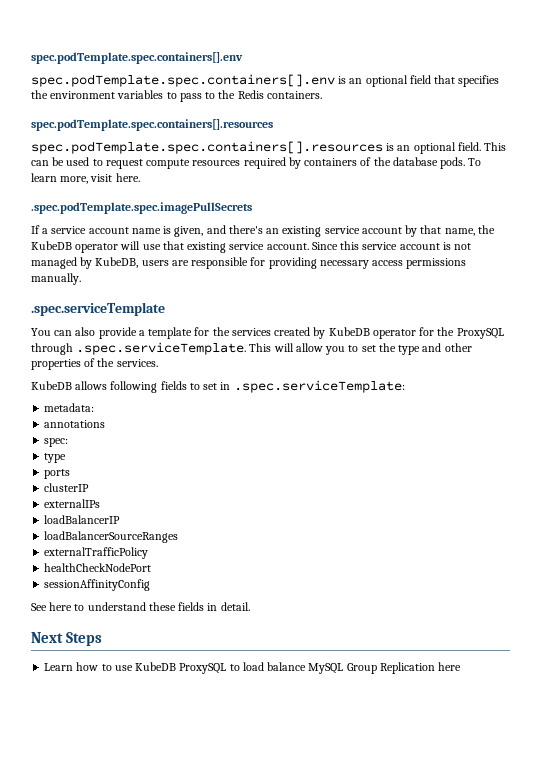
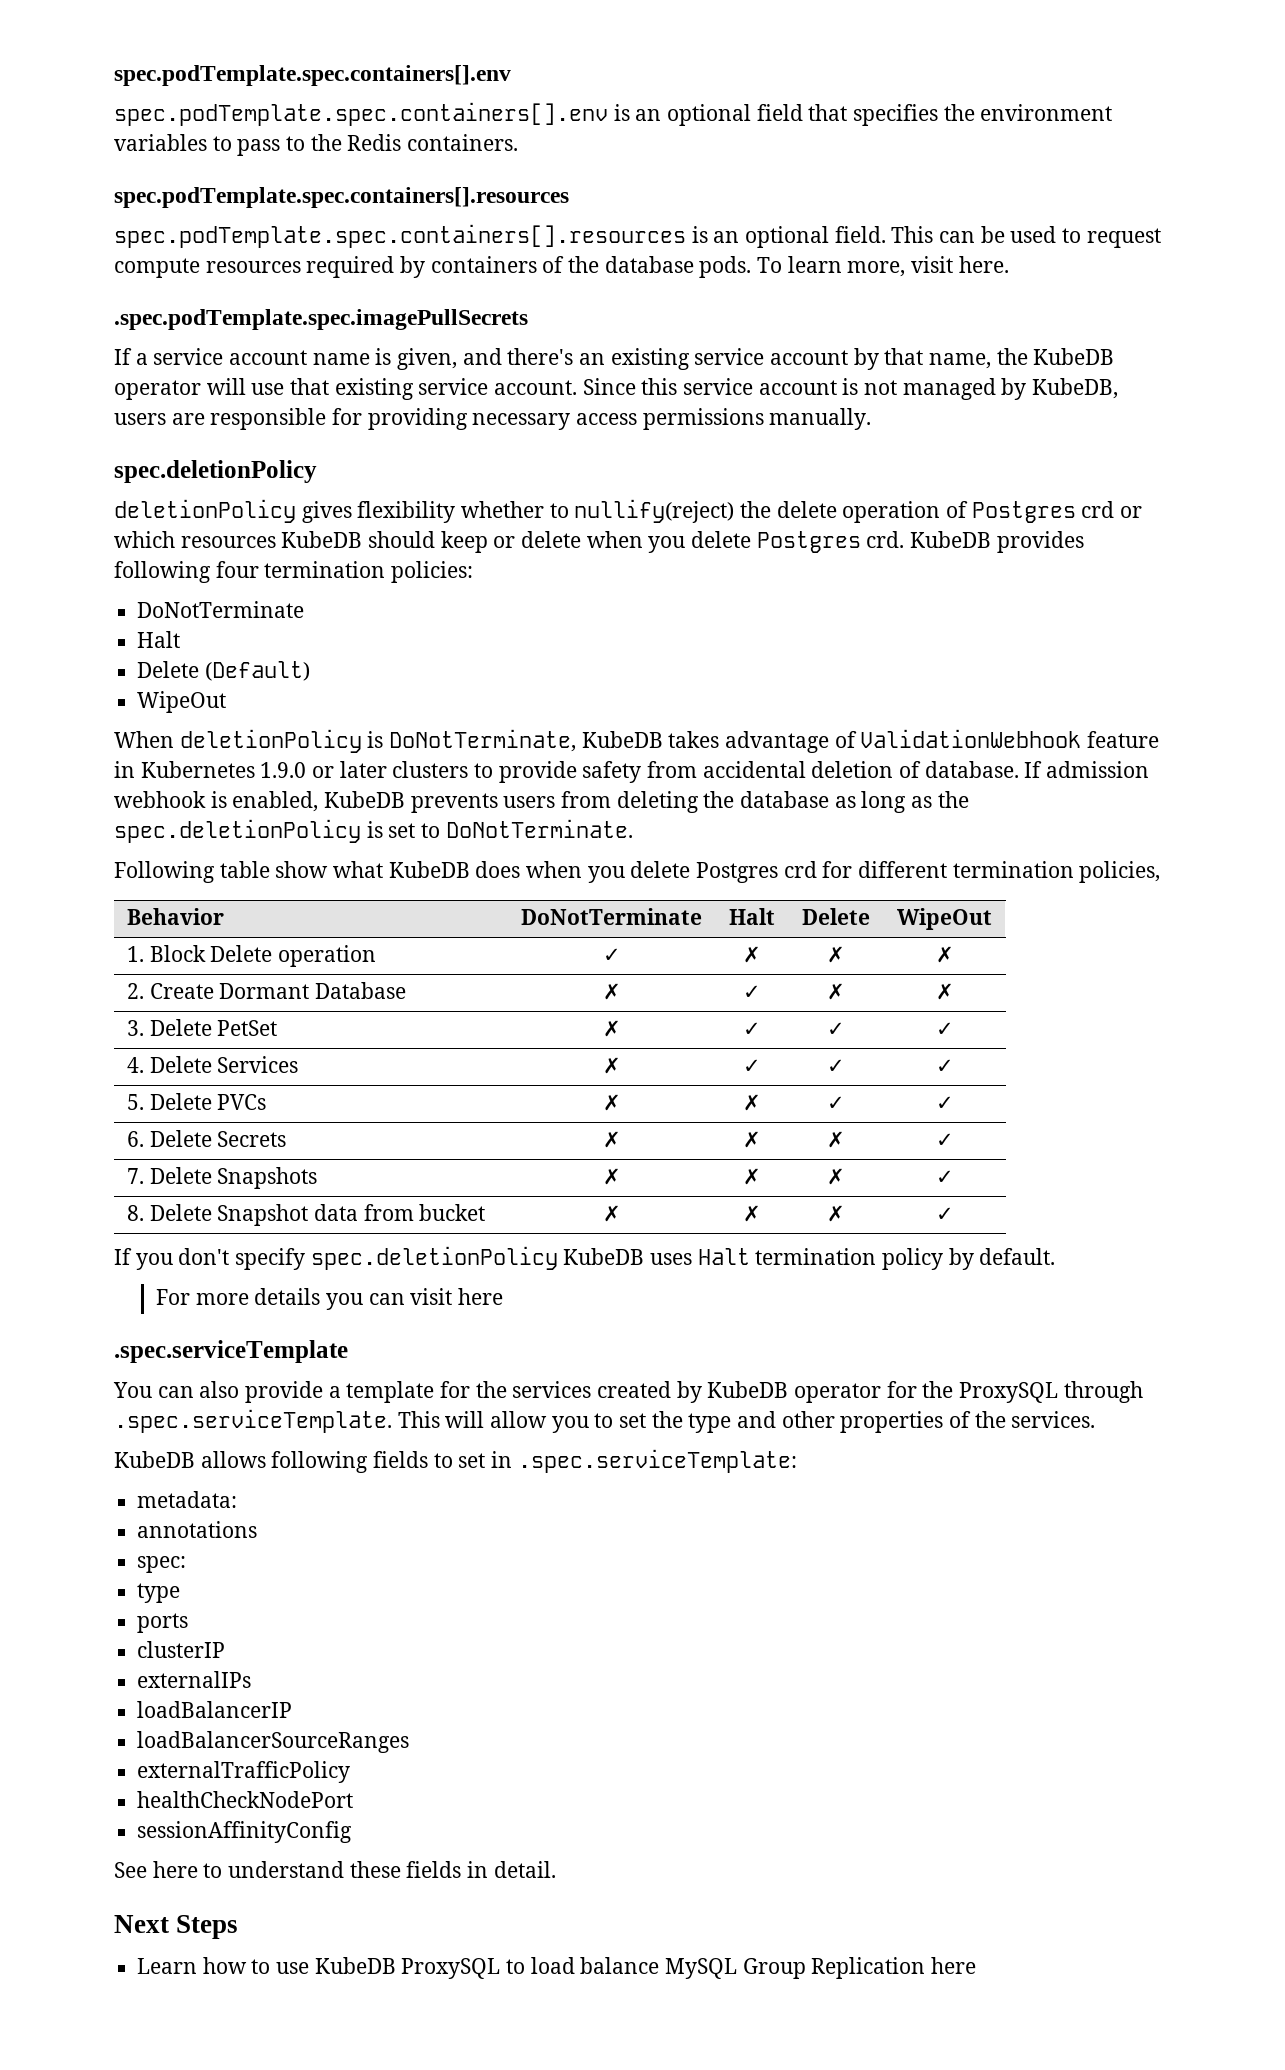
(81, 279) none -> [114,460,317,483] [114,499,1143,523] [114,531,1084,553] [114,561,474,583] [137,601,305,618] [137,631,181,648] [137,661,310,681] [137,691,227,713] [114,729,1160,753] [114,761,1150,783] [114,791,969,813] [114,819,633,843] [114,861,1161,883] [126,908,224,925] [521,908,702,925] [728,908,775,925] [801,908,870,925] [896,908,992,930] [126,945,376,967] [602,948,621,962] [742,946,761,963] [826,946,845,963] [935,946,954,963] [126,982,406,999] [602,983,621,1000] [742,985,761,999] [826,983,845,1000] [935,983,954,1000] [126,1019,278,1036] [602,1020,621,1037] [742,1022,761,1036] [826,1022,845,1036] [935,1022,954,1036] [126,1056,299,1073] [602,1057,621,1074] [742,1059,761,1073] [826,1059,845,1073] [935,1059,954,1073] [126,1093,267,1110] [602,1094,621,1111] [742,1094,761,1111] [826,1096,845,1110] [935,1096,954,1110] [126,1130,287,1147] [602,1131,621,1148] [742,1131,761,1148] [826,1131,845,1148] [935,1133,954,1147] [126,1167,318,1189] [602,1168,621,1185] [742,1168,761,1185] [826,1168,845,1185] [935,1170,954,1184] [126,1204,486,1226] [602,1205,621,1222] [742,1205,761,1222] [826,1205,845,1222] [935,1207,954,1221] [114,1246,1056,1270] [155,1288,503,1310] // spec.deletionPolicy // deletionPolicy gives flexibility whether to nullify(reject) the delete operation of Postgres crd or which resources KubeDB should keep or delete when you delete Postgres crd. KubeDB provides following four termination policies: // DoNotTerminate // Halt // Delete (Default) // WipeOut // When deletionPolicy is DoNotTerminate, KubeDB takes advantage of ValidationWebhook feature in Kubernetes 1.9.0 or later clusters to provide safety from accidental deletion of database. If admission webhook is enabled, KubeDB prevents users from deleting the database as long as the spec.deletionPolicy is set to DoNotTerminate. // Following table show what KubeDB does when you delete Postgres crd for different termination policies, // Behavior | DoNotTerminate | Halt | Delete | WipeOut // 1. Block Delete operation | ✓ | ✗ | ✗ | ✗ // 2. Create Dormant Database | ✗ | ✓ | ✗ | ✗ // 3. Delete PetSet | ✗ | ✓ | ✓ | ✓ // 4. Delete Services | ✗ | ✓ | ✓ | ✓ // 5. Delete PVCs | ✗ | ✗ | ✓ | ✓ // 6. Delete Secrets | ✗ | ✗ | ✗ | ✓ // 7. Delete Snapshots | ✗ | ✗ | ✗ | ✓ // 8. Delete Snapshot data from bucket | ✗ | ✗ | ✗ | ✓ // If you don't specify spec.deletionPolicy KubeDB uses Halt termination policy by default. // For more details you can visit here

